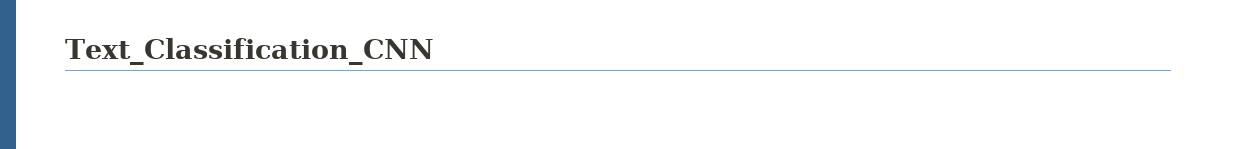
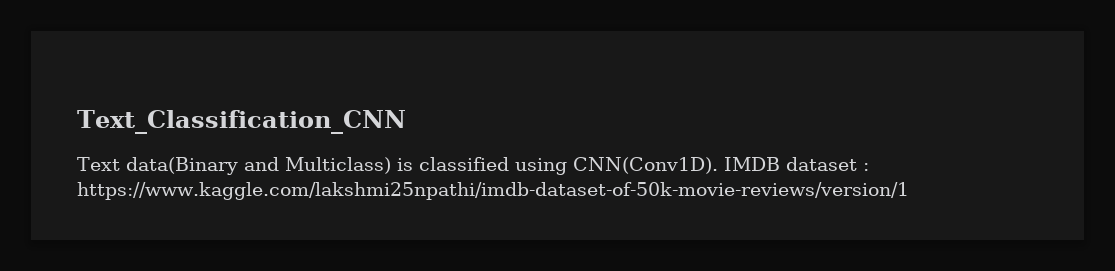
(434, 51) none -> [77,157,869,175] [77,182,909,200] // Text data(Binary and Multiclass) is classified using CNN(Conv1D). IMDB dataset : https://www.kaggle.com/lakshmi25npathi/imdb-dataset-of-50k-movie-reviews/version/1

